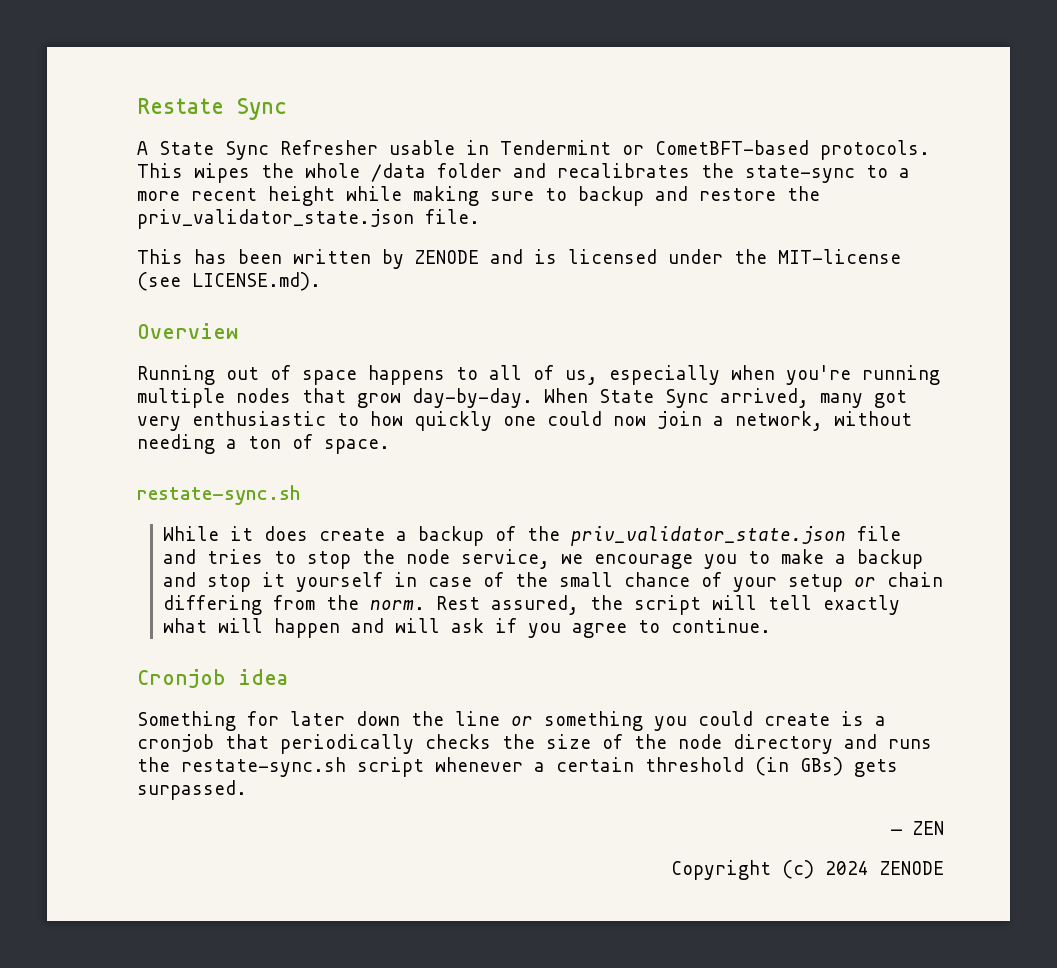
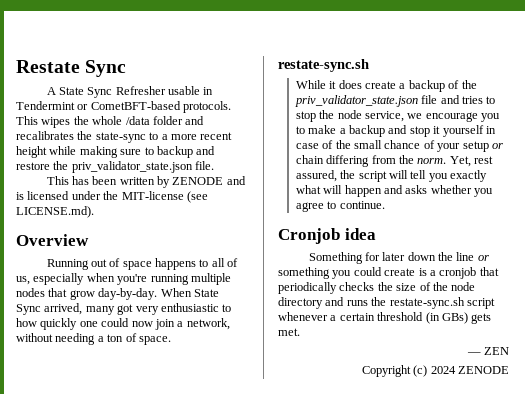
[435,596,480,610] Rest -> [449,156,494,167] Yet, rest
(812, 602) none -> [428,173,448,182] you
[394,618,517,633] will ask if -> [405,185,472,194] asks whether
[137,780,247,800] surpassed. -> [278,328,300,336] met.

